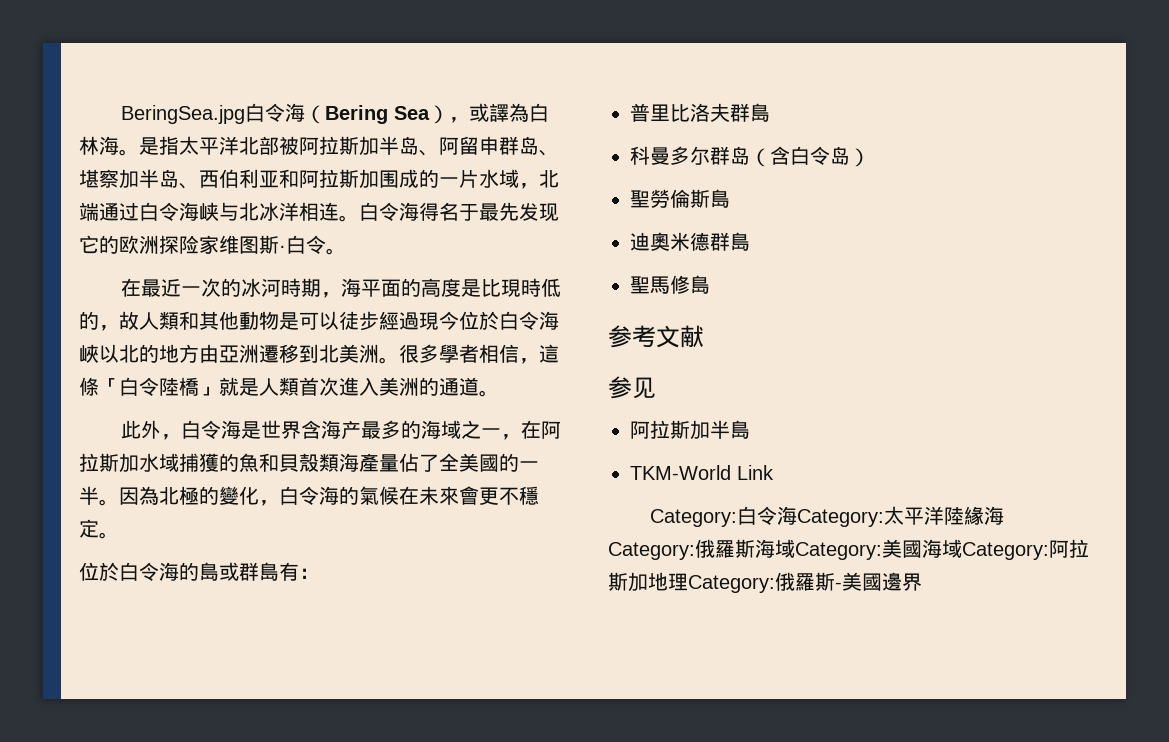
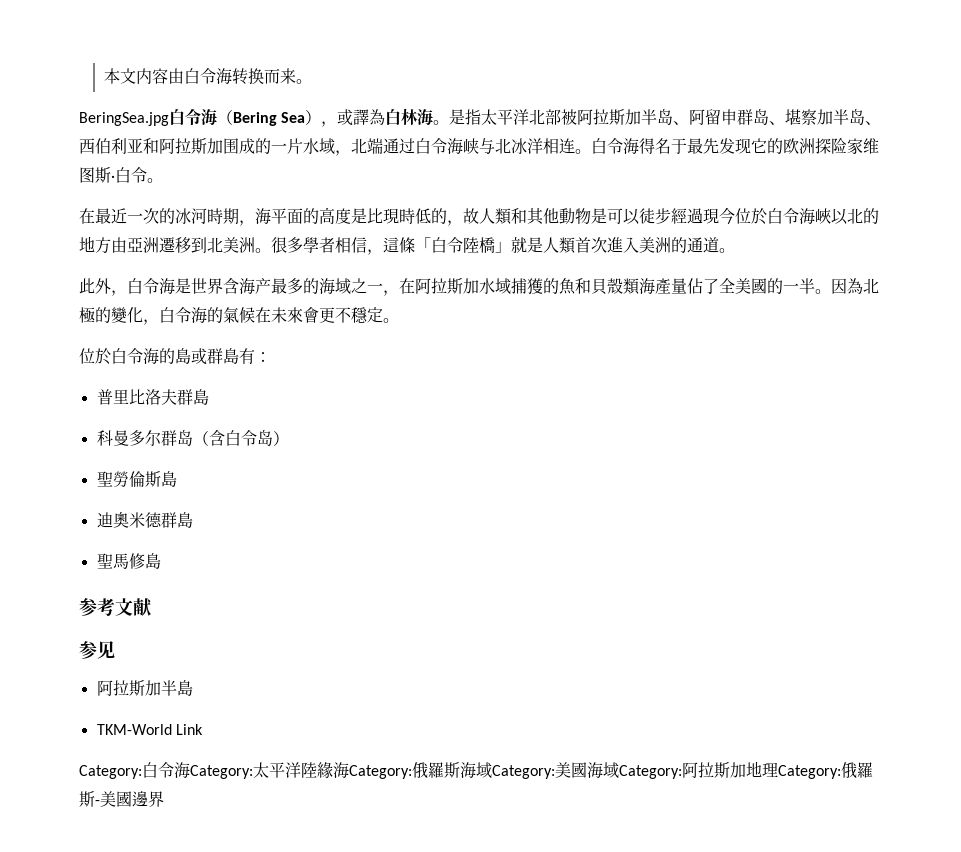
(120, 114) none -> [103,68,312,85] 本文内容由白令海转换而来。 //

